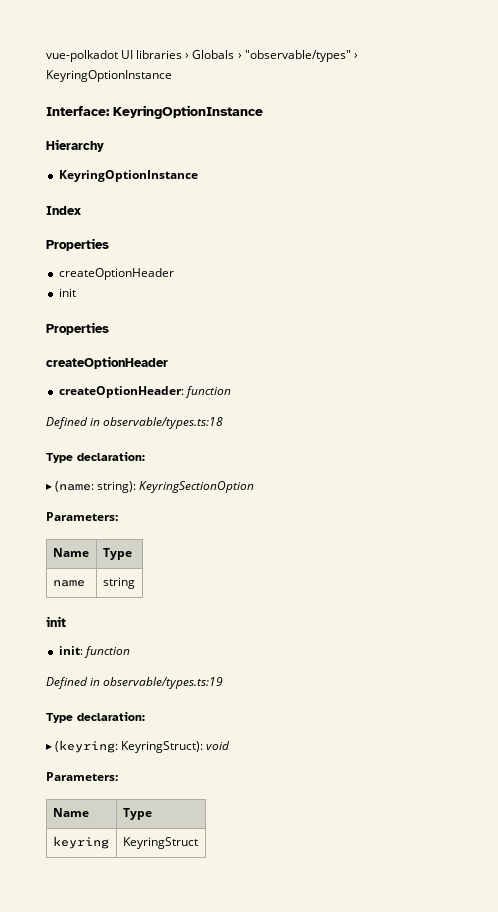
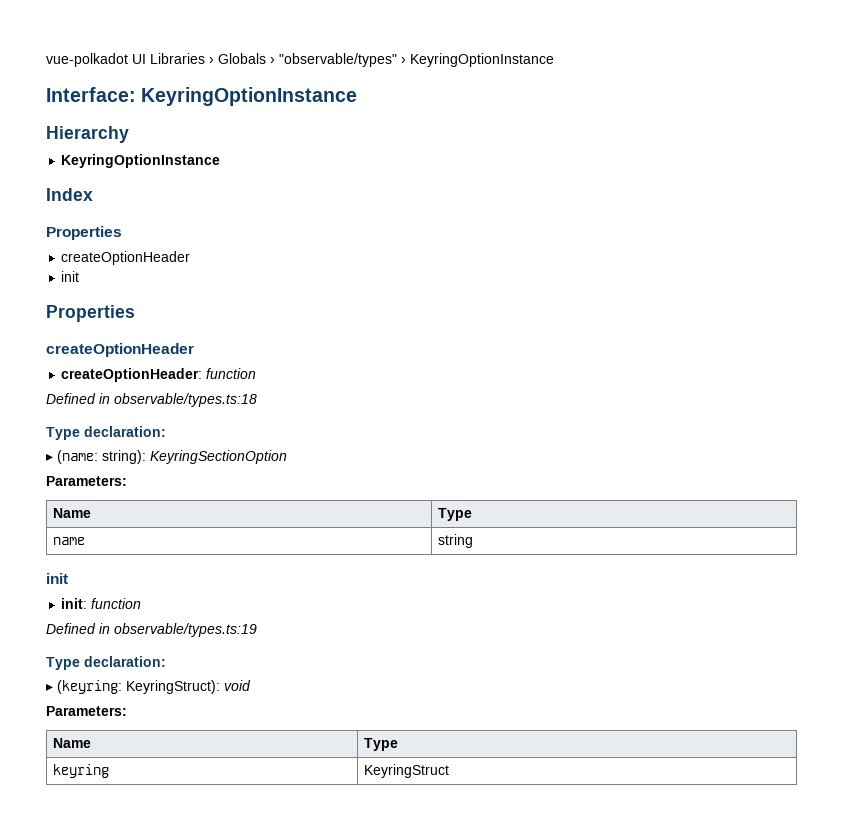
[136,50,183,59] libraries -> [150,53,205,64] Libraries

